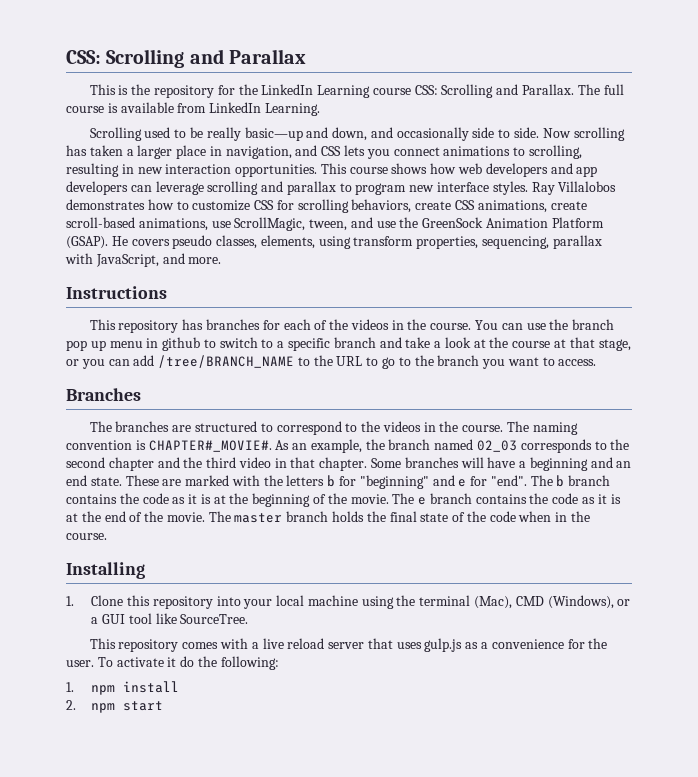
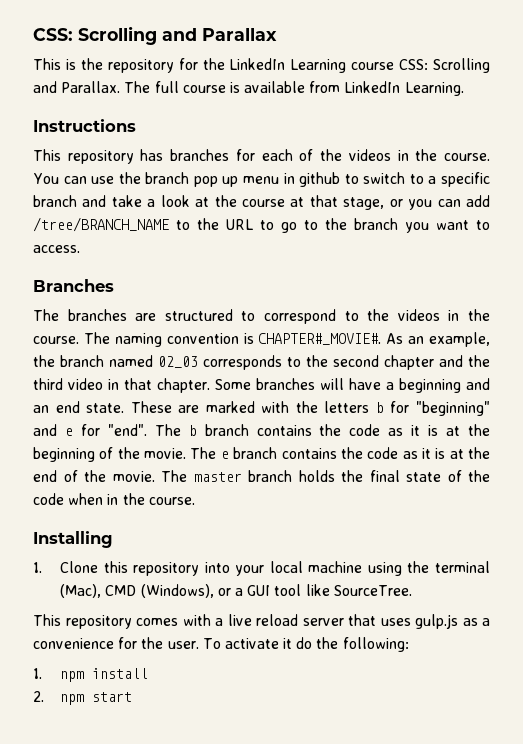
[89,127,625,141] [66,145,582,159] [66,163,598,177] [66,181,617,195] [66,199,587,213] [66,217,604,231] [66,235,602,249] [65,253,222,267] // Scrolling used to be really basic—up and down, and occasionally side to side. Now scrolling has taken a larger place in navigation, and CSS lets you connect animations to scrolling, resulting in new interaction opportunities. This course shows how web developers and app developers can leverage scrolling and parallax to program new interface styles. Ray Villalobos demonstrates how to customize CSS for scrolling behaviors, create CSS animations, create scroll-based animations, use ScrollMagic, tween, and use the GreenSock Animation Platform (GSAP). He covers pseudo classes, elements, using transform properties, sequencing, parallax with JavaScript, and more. -> (464, 89) none

